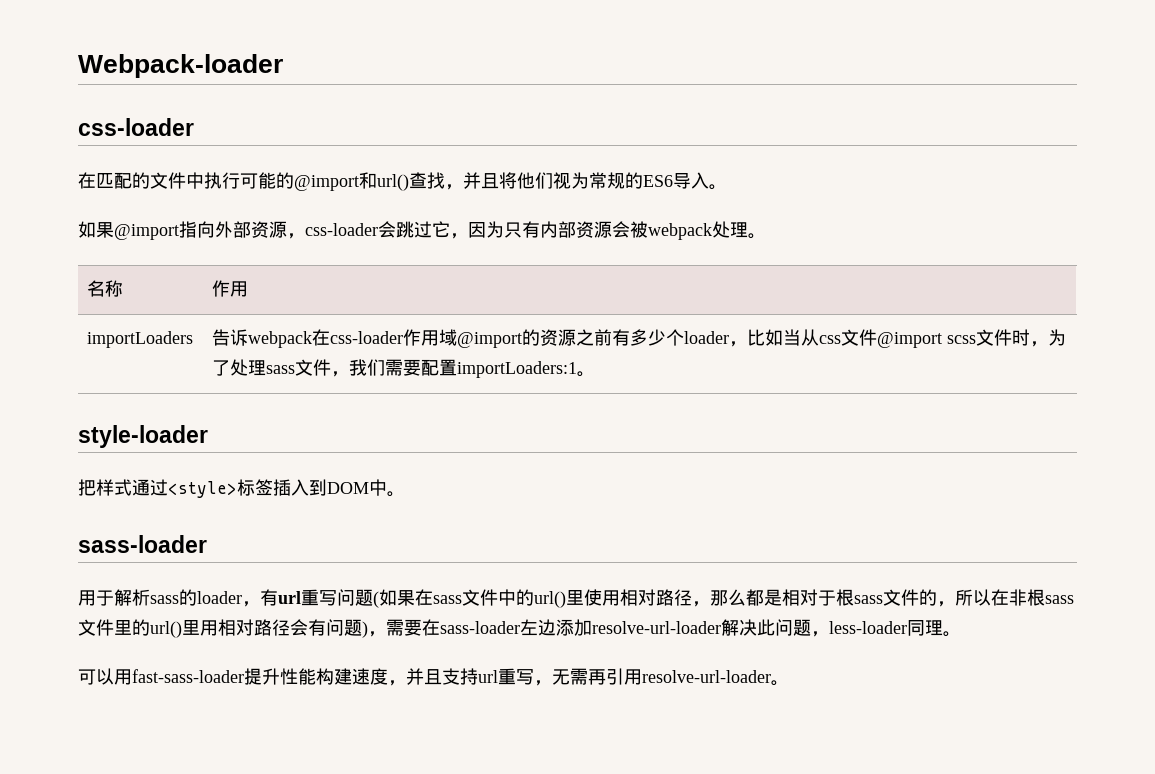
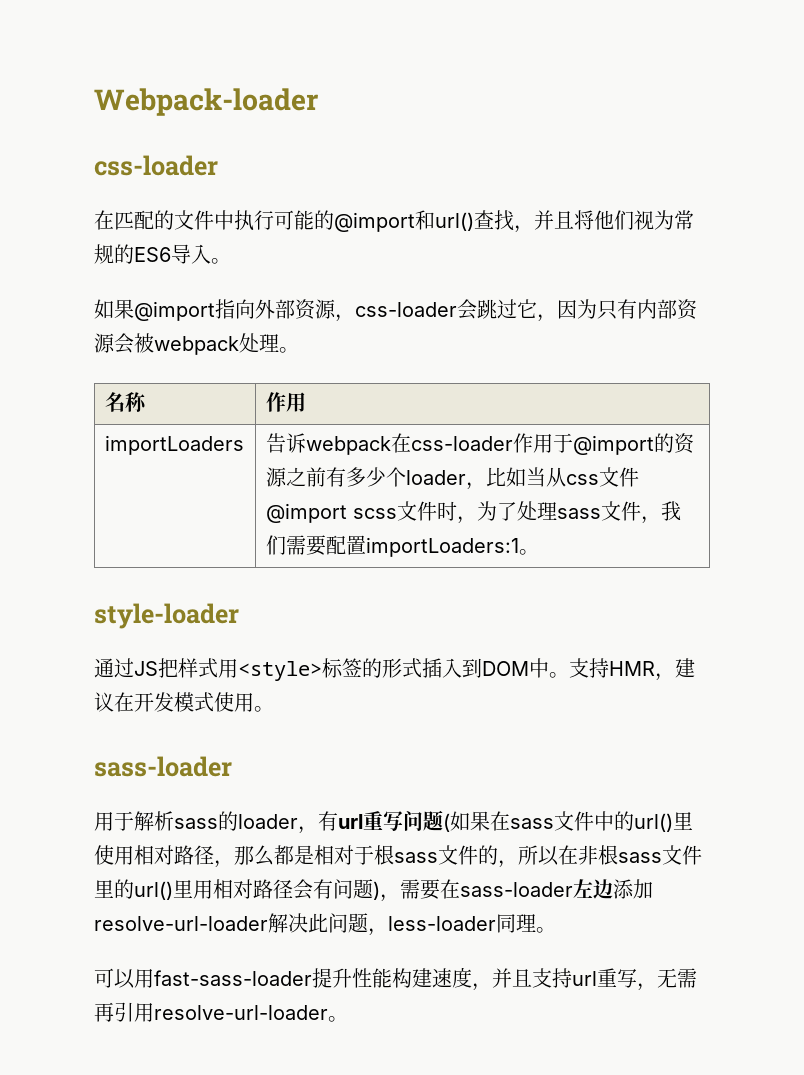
[439,329,458,346] 域 -> [552,433,573,453] 于
[78,479,168,496] 把样式通过 -> [94,658,238,678] 通过JS把样式用
(273, 487) none -> [362,658,422,678] 的形式
(405, 494) none -> [569,658,695,681] [94,692,274,712] 支持HMR，建议在开发模式使用。

